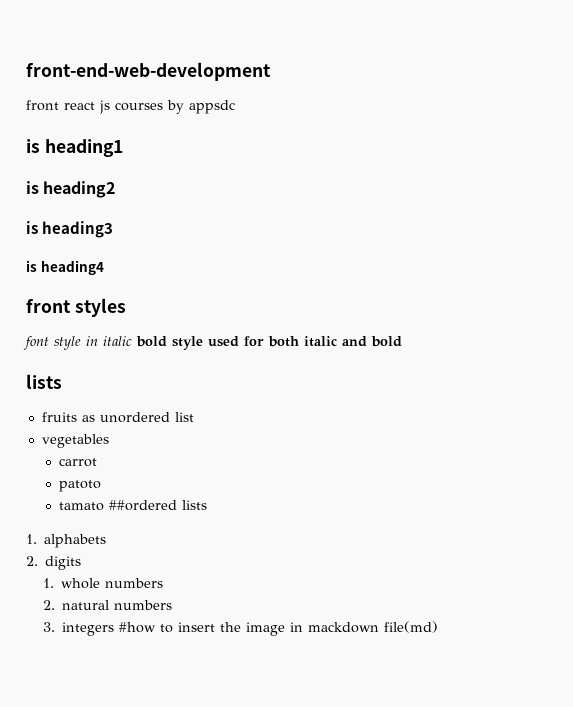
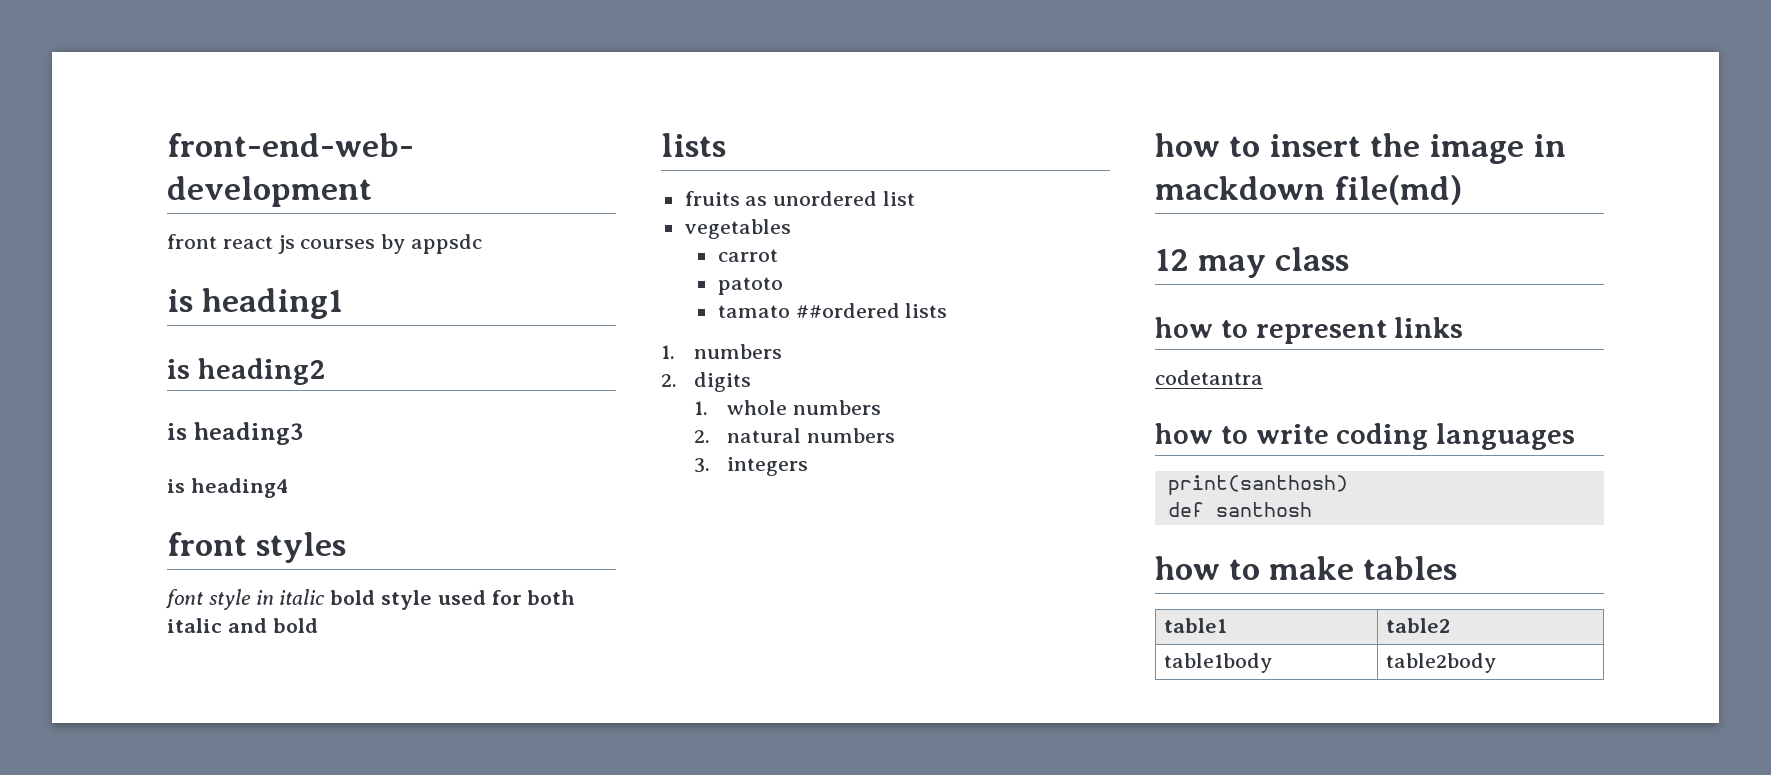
[44,534,107,548] alphabets -> [694,344,783,359] numbers
[119,622,157,633] #how -> [1155,133,1220,157] // how
(439, 627) none -> [1155,247,1350,278] [1155,317,1464,344] [1155,370,1263,385] [1155,423,1576,450] [1167,475,1348,495] [1167,502,1312,517] [1155,556,1458,580] [1164,618,1228,633] [1386,618,1451,633] [1164,653,1273,673] [1386,653,1497,673] // 12 may class // how to represent links // codetantra // how to write coding languages // print(santhosh) // def santhosh // how to make tables // table1 | table2 // table1body | table2body

